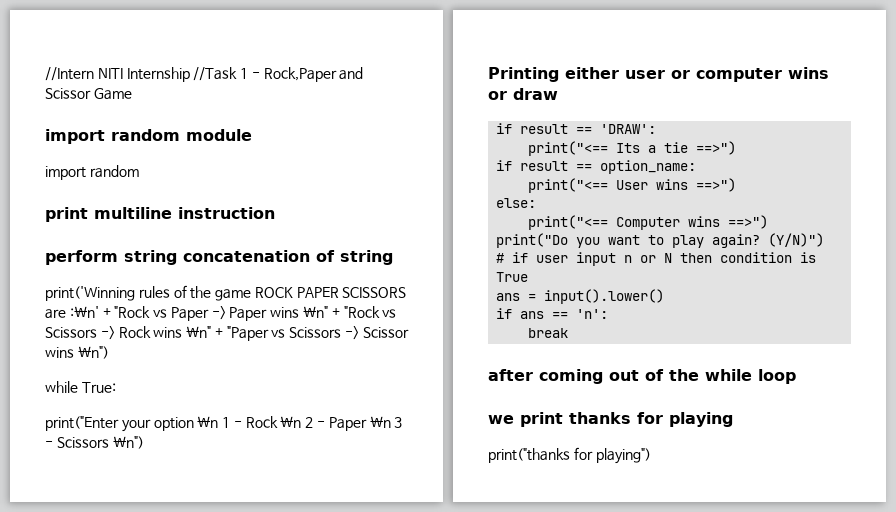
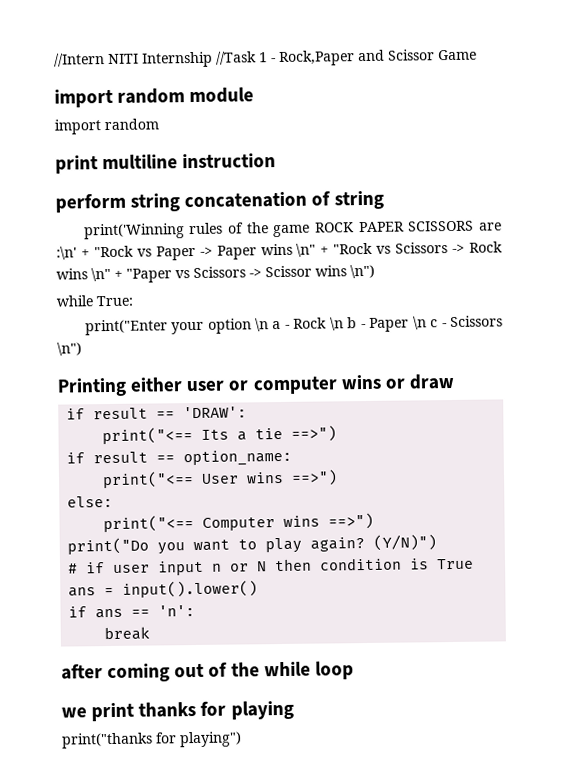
[222,417,231,428] 1 -> [272,320,282,330] a
[305,417,314,428] 2 -> [347,317,358,329] b
[394,417,403,428] 3 -> [430,319,439,328] c

